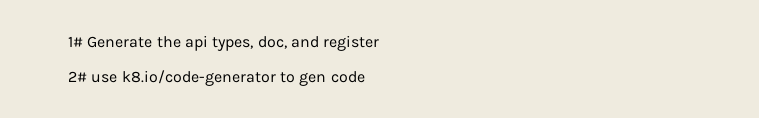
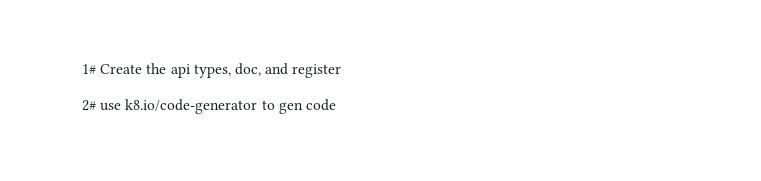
[87,36,153,48] Generate -> [100,64,143,74] Create

